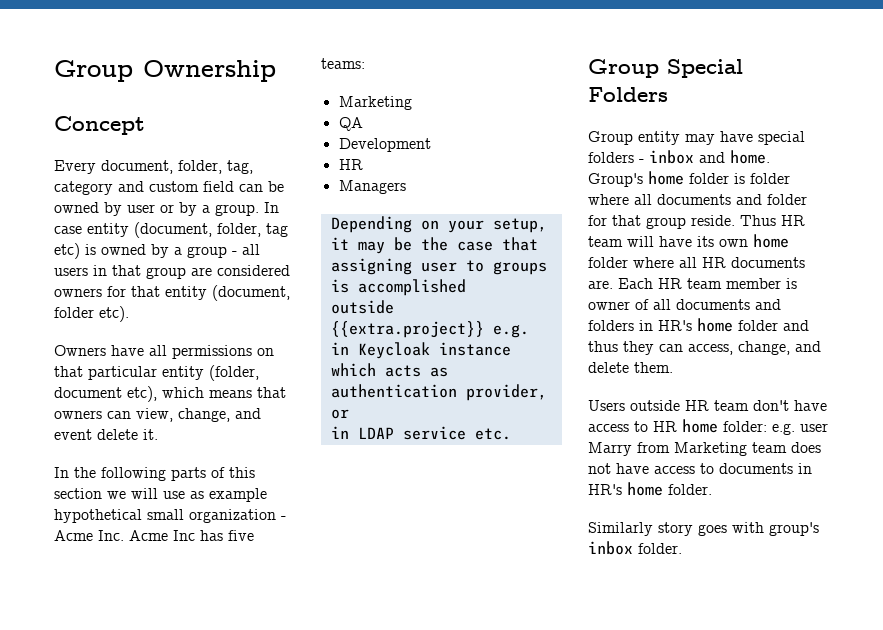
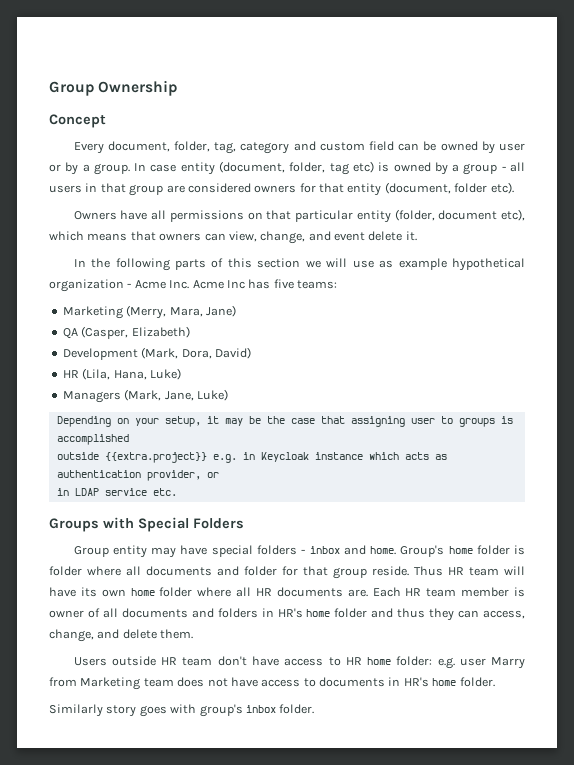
[147,509,184,520] small -> (525, 264) none
(412, 103) none -> [126,305,236,319] (Merry, Mara, Jane)
(363, 124) none -> [81,326,190,339] (Casper, Elizabeth)
[338,159,363,170] [338,180,406,194] // HR // Managers -> [141,347,251,359] [62,368,181,380] [62,389,228,403] (Mark, Dora, David) // HR (Lila, Hana, Luke) // Managers (Mark, Jane, Luke)
[588,59,659,78] Group -> [49,517,134,532] Groups with

